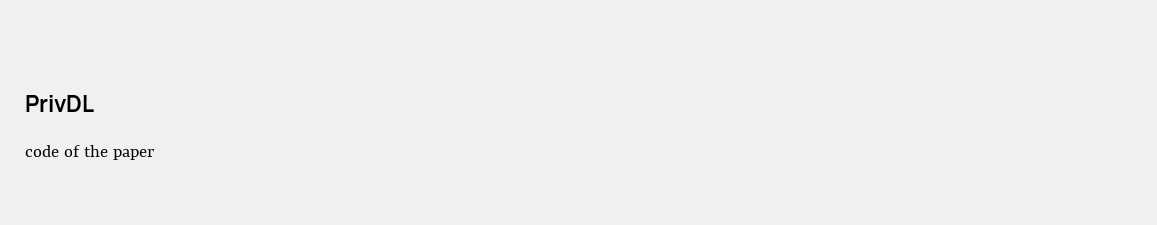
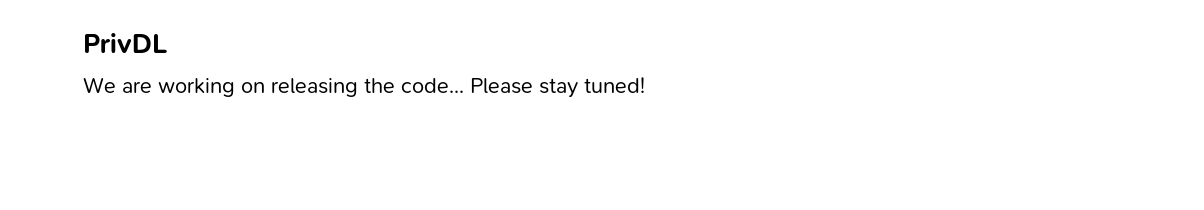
[25,145,154,160] code of the paper -> [83,77,645,98] We are working on releasing the code... Please stay tuned!

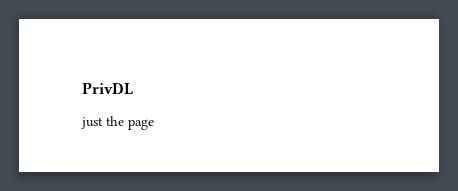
[83,77,645,98] We are working on releasing the code... Please stay tuned! -> [81,116,154,130] just the page

